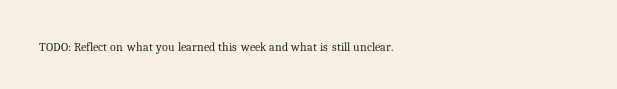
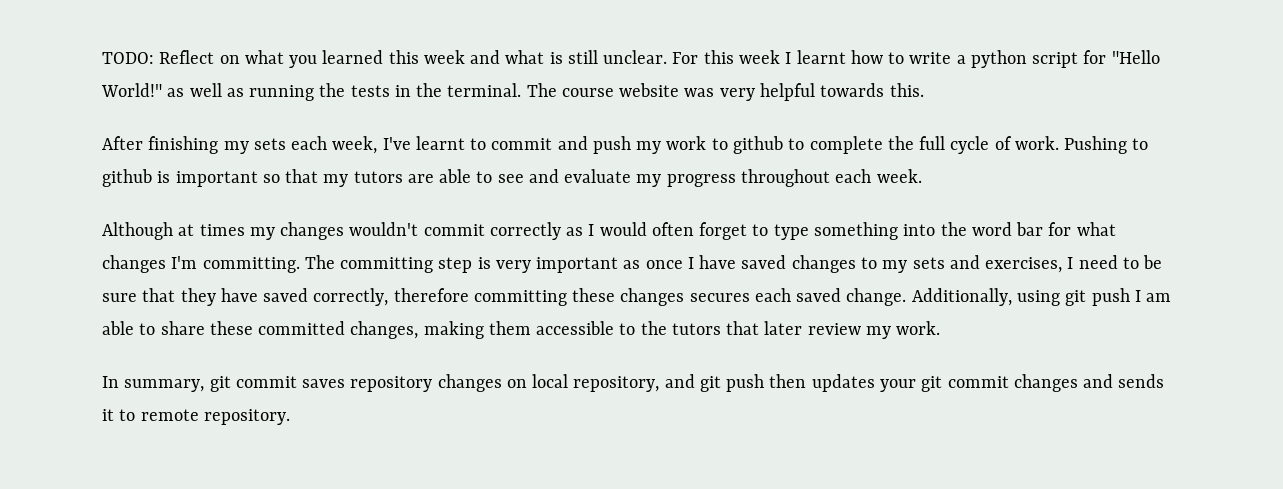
(393, 46) none -> [672,50,1160,68] [101,83,924,101] [102,136,1149,154] [102,169,922,187] [102,222,1116,240] [102,255,1163,273] [102,288,1172,306] [102,321,941,339] [102,374,1165,392] [102,409,290,425] For this week I learnt how to write a python script for "Hello World!" as well as running the tests in the terminal. The course website was very helpful towards this. // After finishing my sets each week, I've learnt to commit and push my work to github to complete the full cycle of work. Pushing to github is important so that my tutors are able to see and evaluate my progress throughout each week. // Although at times my changes wouldn't commit correctly as I would often forget to type something into the word bar for what changes I'm committing. The committing step is very important as once I have saved changes to my sets and exercises, I need to be sure that they have saved correctly, therefore committing these changes secures each saved change. Additionally, using git push I am able to share these committed changes, making them accessible to the tutors that later review my work. // In summary, git commit saves repository changes on local repository, and git push then updates your git commit changes and sends it to remote repository.

